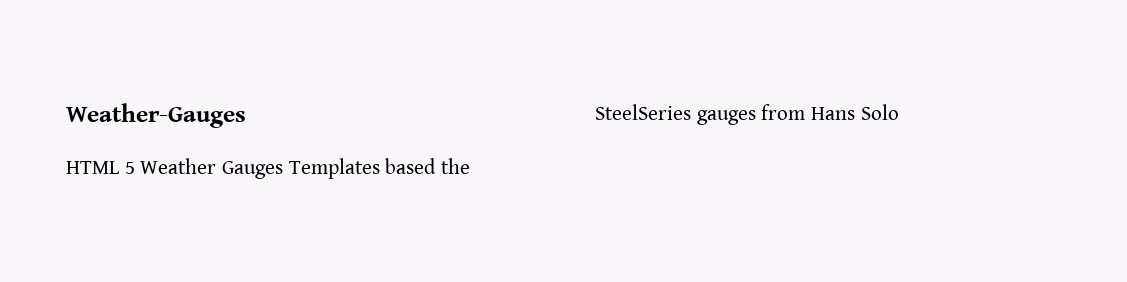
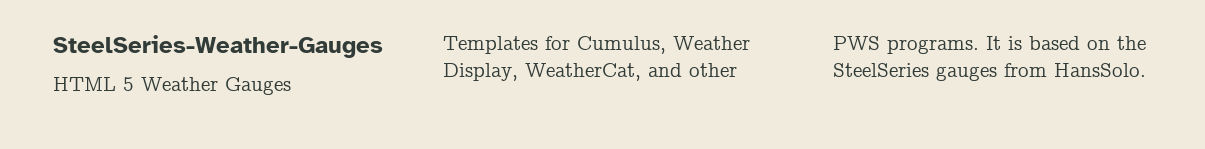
[66,103,246,128] Weather-Gauges -> [53,35,383,58] SteelSeries-Weather-Gauges
[385,158,437,174] based -> [545,36,750,54] [443,63,737,81] [833,36,1110,54] for Cumulus, Weather Display, WeatherCat, and other PWS programs. It is based on
[811,104,899,120] Hans Solo -> [1054,63,1146,77] HansSolo.

